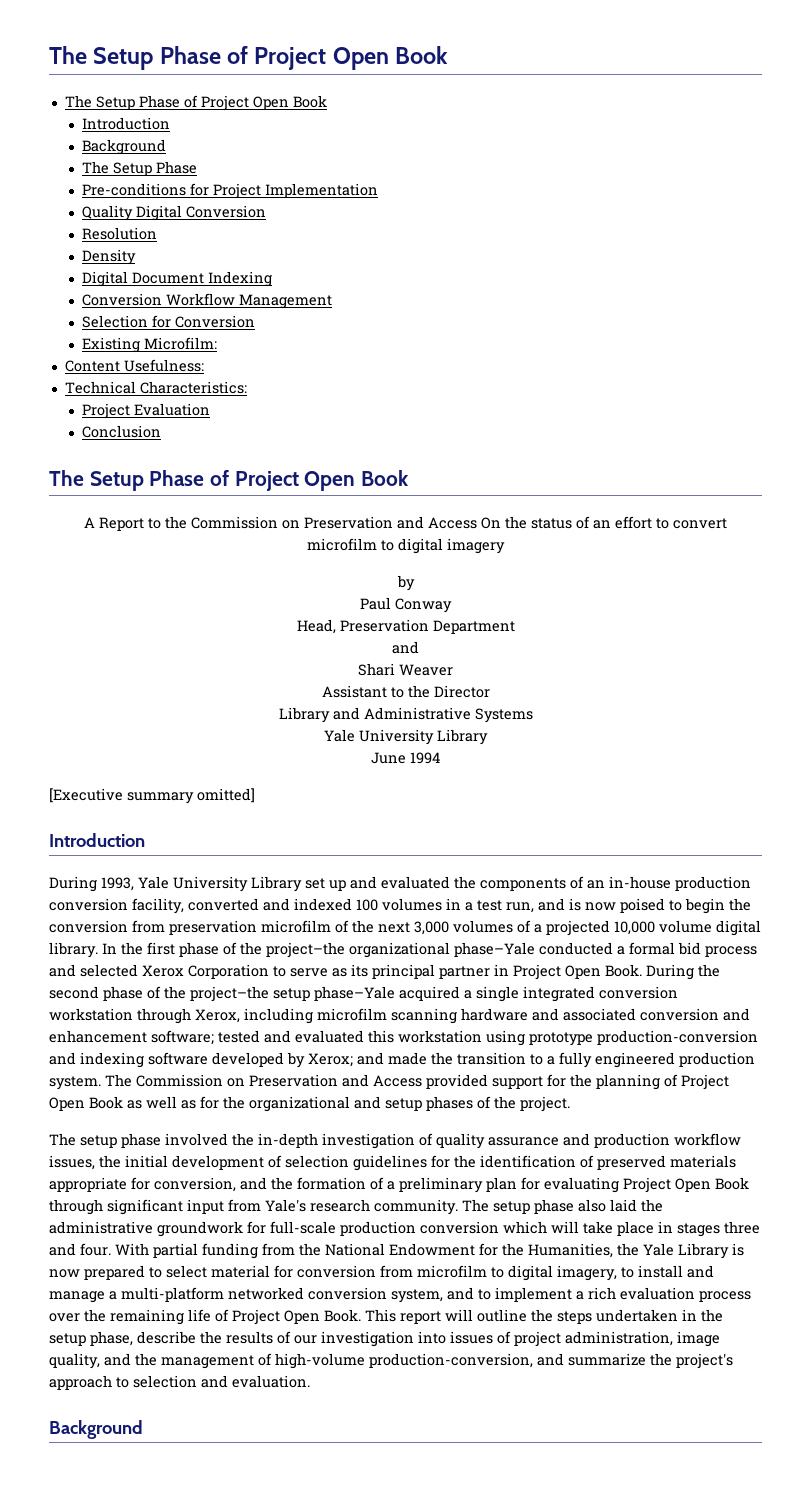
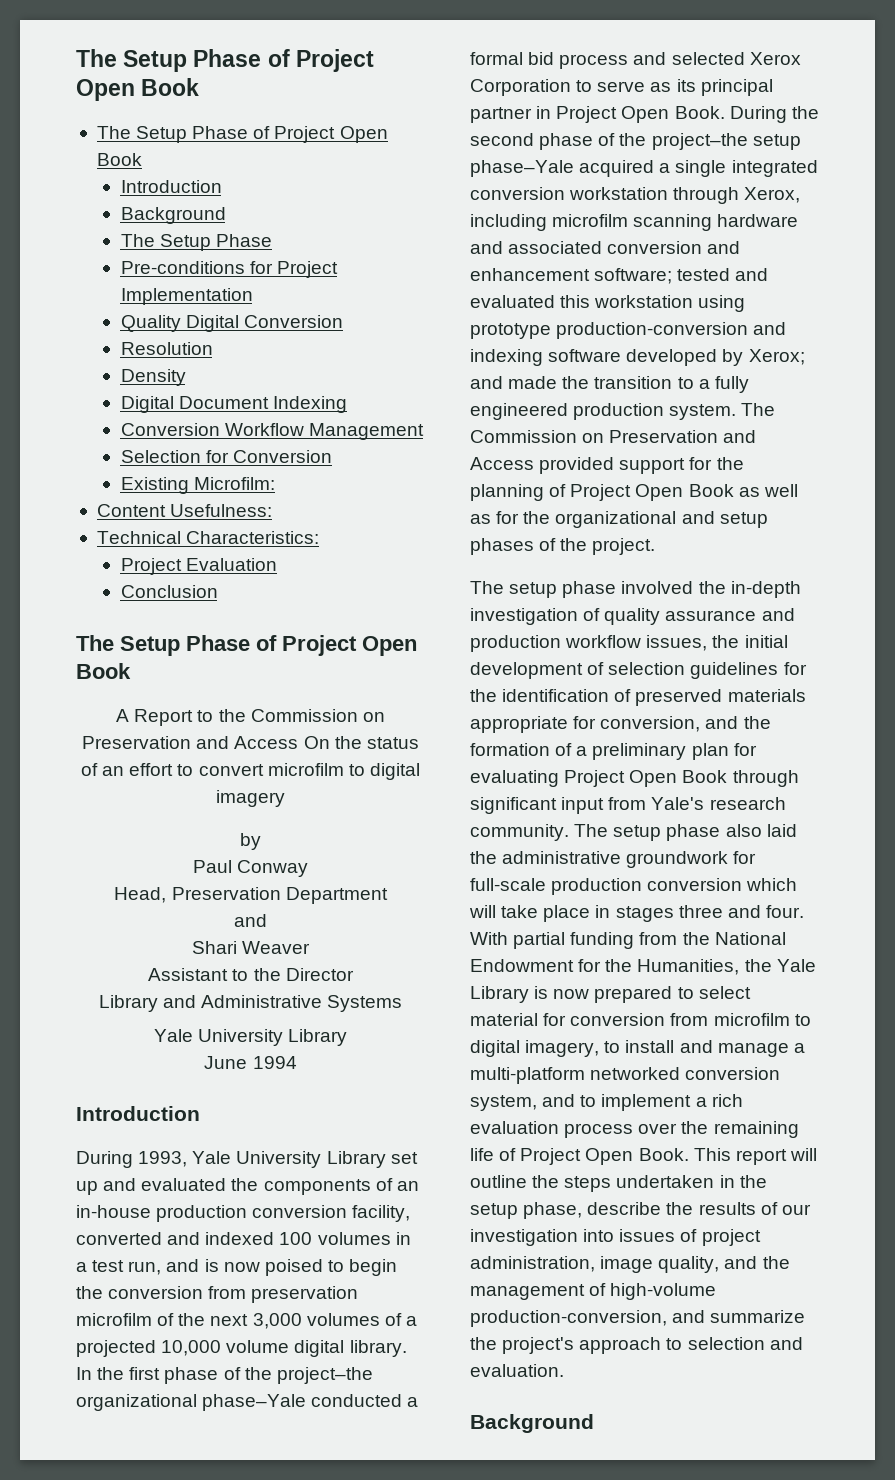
[49,788,255,804] // [Executive summary omitted] -> (297, 1062) none

